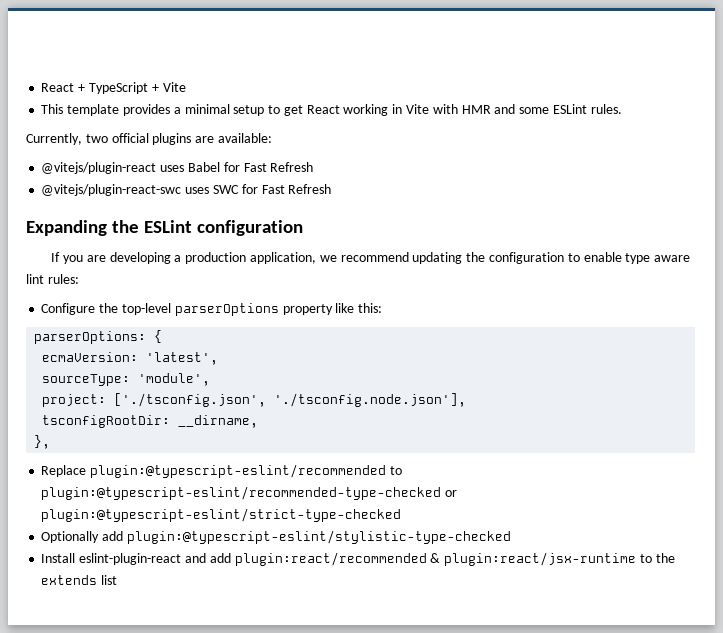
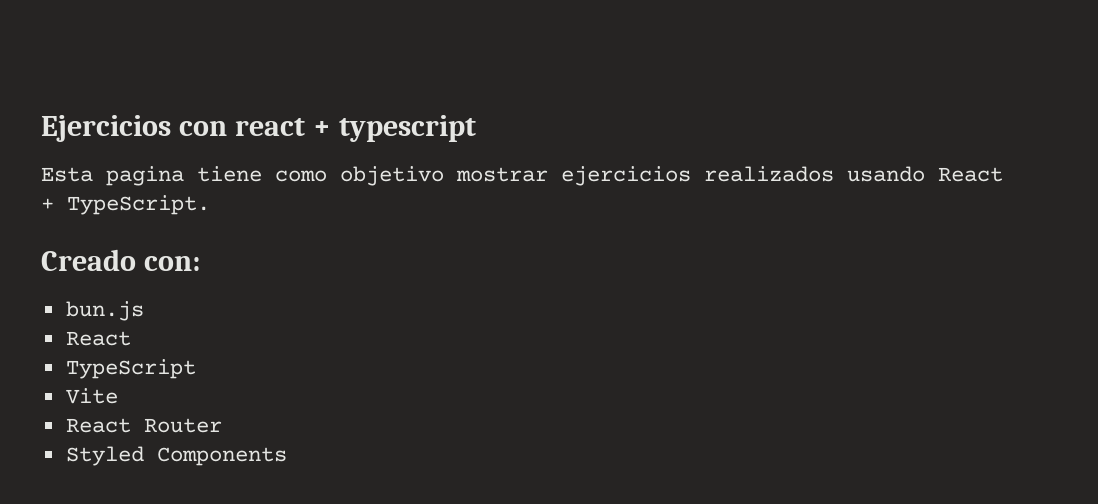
[41,83,86,92] React + -> [41,115,477,142] [41,166,1003,186] [41,195,210,215] [41,249,201,271] [65,301,144,321] [65,331,131,346] Ejercicios con react + typescript // Esta pagina tiene como objetivo mostrar ejercicios realizados usando React + TypeScript. // Creado con: // bun.js // React //
[151,84,159,92] + -> (196, 369) //
[41,104,622,116] [26,133,272,145] [41,162,314,174] [41,184,332,196] [26,220,304,236] [51,252,691,264] [26,274,79,284] [41,303,383,316] [34,330,163,344] [42,352,219,365] [42,373,211,386] [42,393,467,407] [42,415,259,428] [34,435,51,449] [41,464,402,478] [41,486,458,500] [41,508,402,522] [41,530,511,544] [41,552,675,566] [41,575,118,585] This template provides a minimal setup to get React working in Vite with HMR and some ESLint rules. // Currently, two official plugins are available: // @vitejs/plugin-react uses Babel for Fast Refresh // @vitejs/plugin-react-swc uses SWC for Fast Refresh // Expanding the ESLint configuration // If you are developing a production application, we recommend updating the configuration to enable type aware lint rules: // Configure the top-level parserOptions property like this: // parserOptions: { // ecmaVersion: 'latest', // sourceType: 'module', // project: ['./tsconfig.json', './tsconfig.node.json'], // tsconfigRootDir: __dirname, // }, // Replace plugin:@typescript-eslint/recommended to plugin:@typescript-eslint/recommended-type-checked or plugin:@typescript-eslint/strict-type-checked // Optionally add plugin:@typescript-eslint/stylistic-type-checked // Install eslint-plugin-react and add plugin:react/recommended & plugin:react/jsx-runtime to the extends list -> [65,418,222,433] [65,446,287,466] React Router // Styled Components

